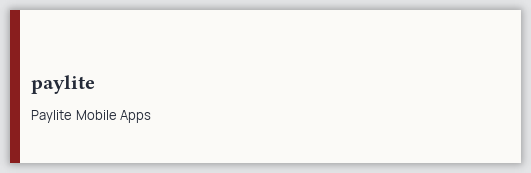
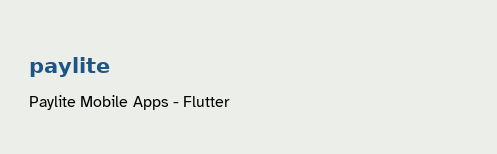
(152, 116) none -> [172,96,231,107] - Flutter

